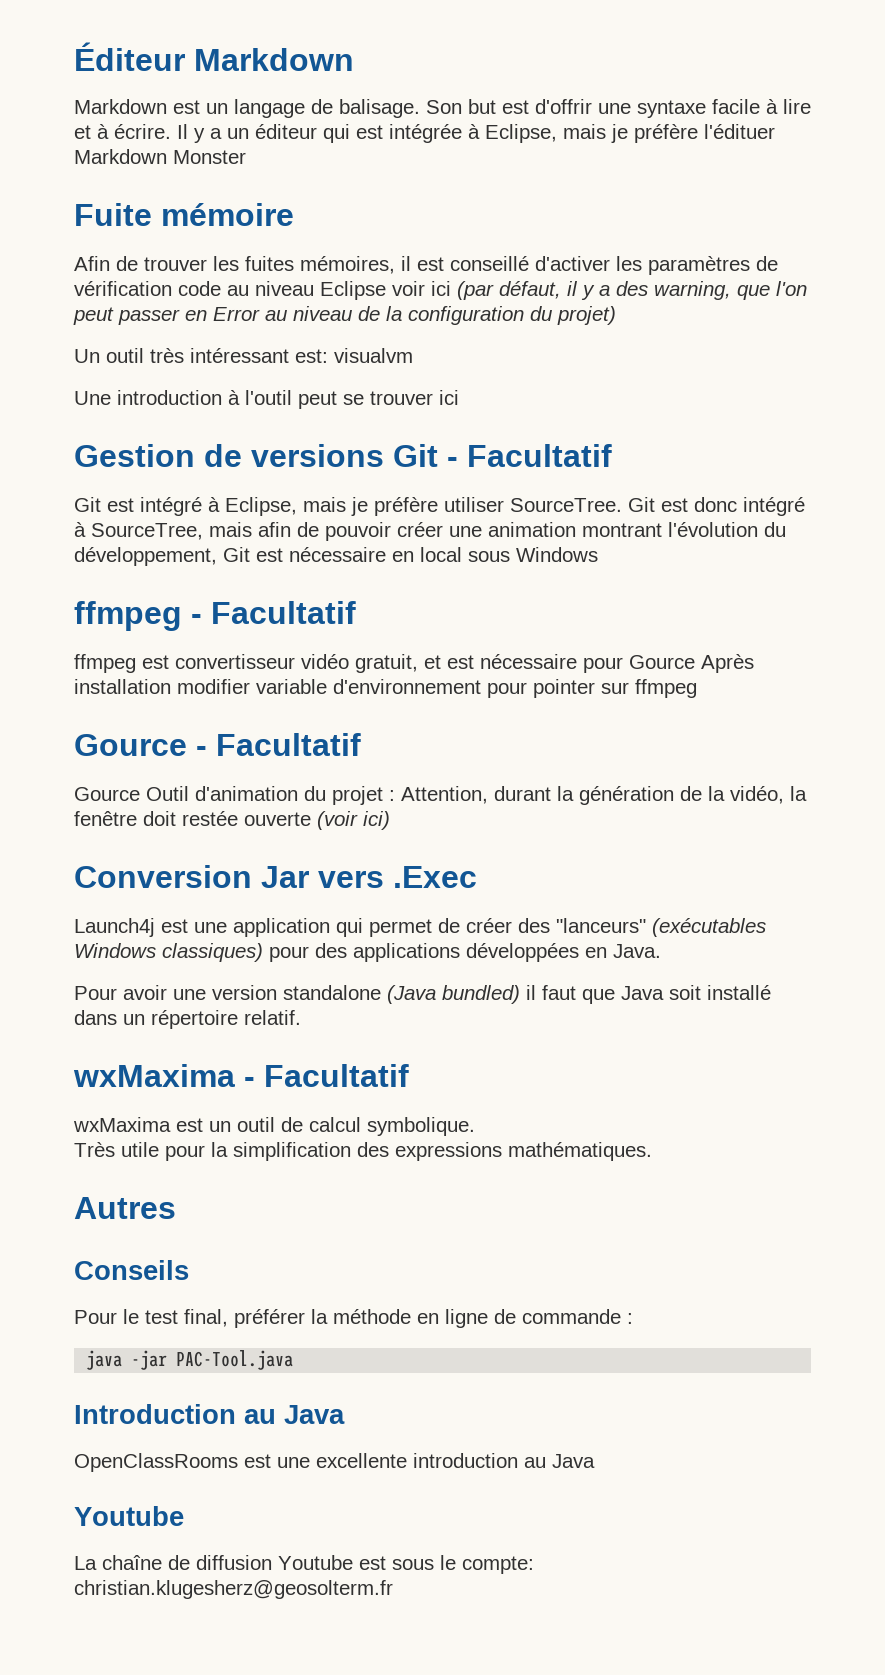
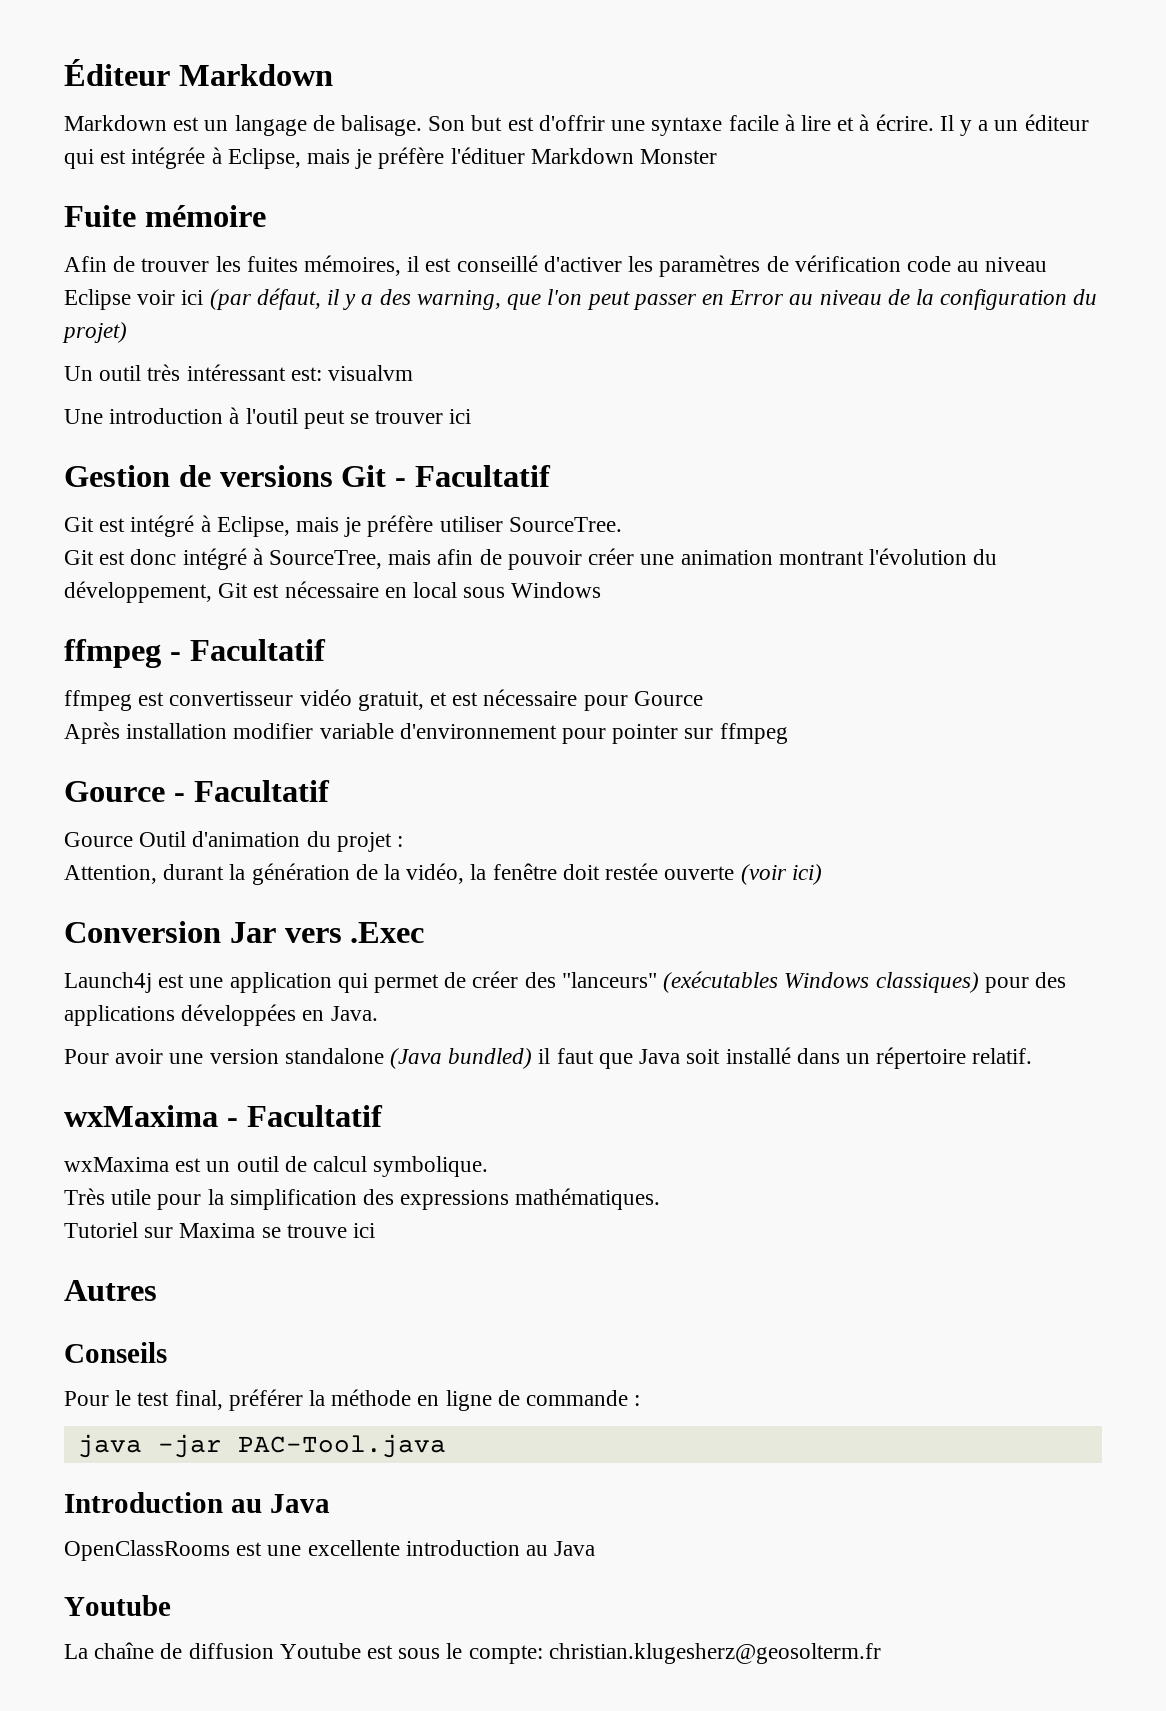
(622, 505) none -> (622, 524) //
(695, 662) none -> (703, 698) //
(395, 795) none -> (404, 841) //
(652, 1151) none -> [64,1222,376,1238] // Tutoriel sur Maxima se trouve ici

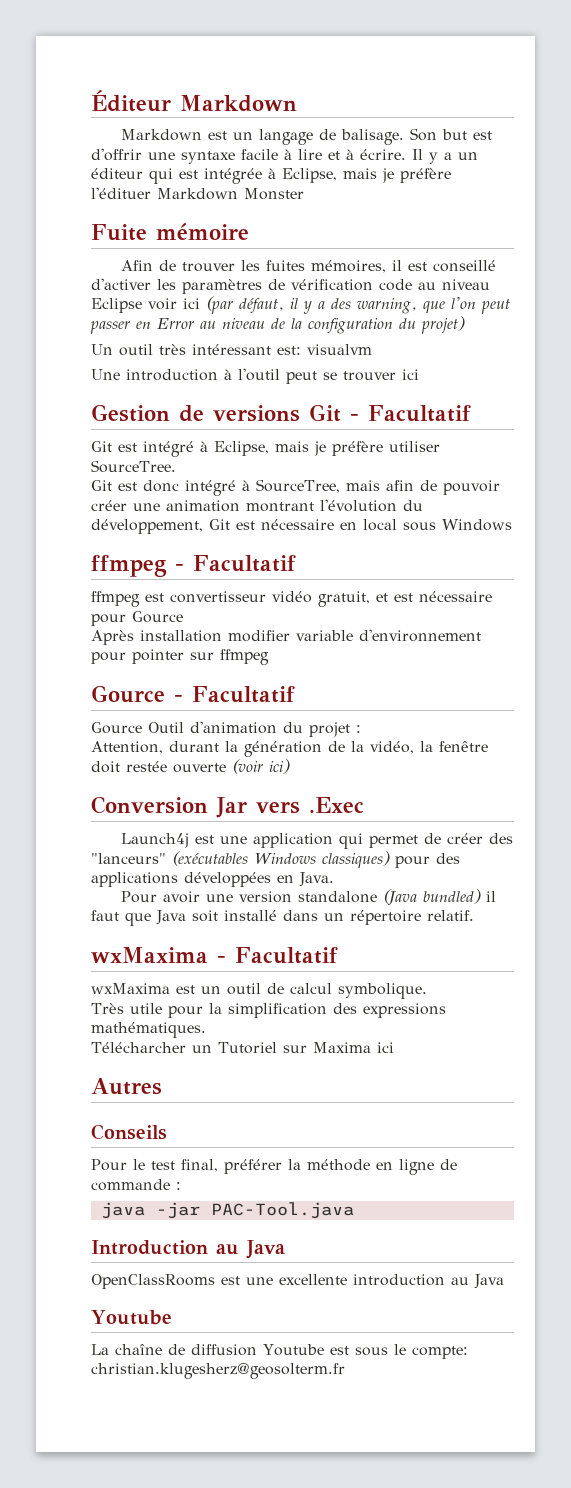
(661, 1199) none -> [91,1042,212,1053] Télécharcher un
[261,1224,347,1238] se trouve -> (371, 1047) none

